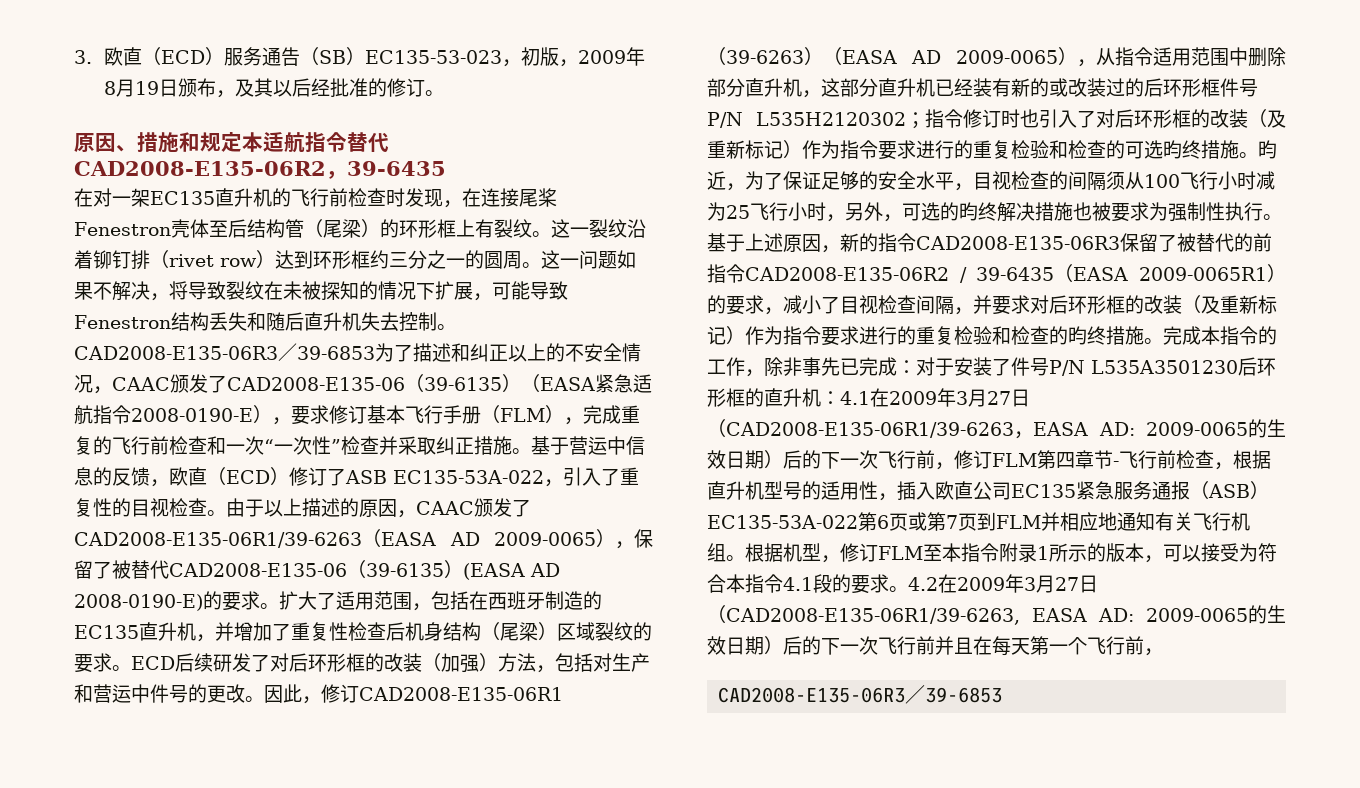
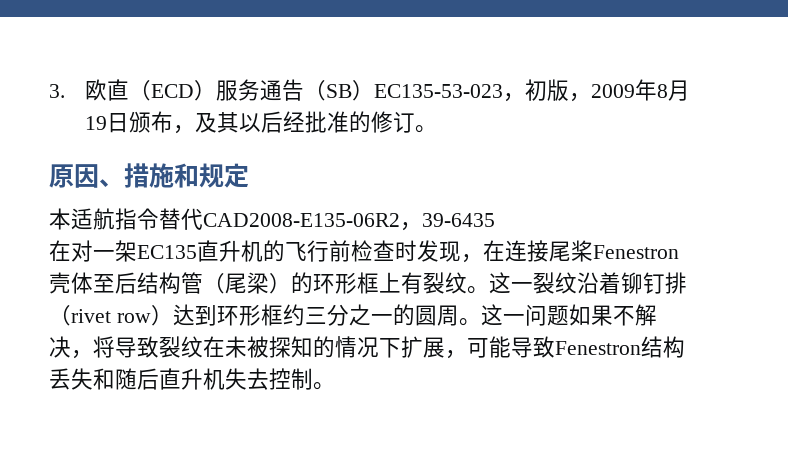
(242, 142) none -> (249, 175) //
[74,343,641,362] [74,374,652,394] [74,405,640,425] [74,436,645,455] [74,467,639,487] [74,498,531,518] [74,529,653,549] [74,560,560,580] [74,591,602,611] [74,622,652,642] [74,653,650,673] [74,684,563,704] [707,47,1286,67] [707,78,1258,98] [707,109,1286,129] [707,140,1277,160] [707,171,1275,191] [707,202,1282,222] [707,233,1272,253] [707,264,1286,283] [707,295,1277,315] [707,326,1277,346] [707,357,1276,377] [707,388,1030,407] [707,419,1286,439] [707,450,1271,470] [707,481,1269,501] [707,512,1250,531] [707,543,1277,563] [707,574,1098,594] [707,605,1286,625] [707,636,1163,656] [718,685,1003,704] CAD2008-E135-06R3／39-6853为了描述和纠正以上的不安全情况，CAAC颁发了CAD2008-E135-06（39-6135）（EASA紧急适航指令2008-0190-E），要求修订基本飞行手册（FLM），完成重复的飞行前检查和一次“一次性”检查并采取纠正措施。基于营运中信息的反馈，欧直（ECD）修订了ASB EC135-53A-022，引入了重复性的目视检查。由于以上描述的原因，CAAC颁发了CAD2008-E135-06R1/39-6263（EASA AD 2009-0065），保留了被替代CAD2008-E135-06（39-6135）(EASA AD 2008-0190-E)的要求。扩大了适用范围，包括在西班牙制造的EC135直升机，并增加了重复性检查后机身结构（尾梁）区域裂纹的要求。ECD后续研发了对后环形框的改装（加强）方法，包括对生产和营运中件号的更改。因此，修订CAD2008-E135-06R1（39-6263）（EASA AD 2009-0065），从指令适用范围中删除部分直升机，这部分直升机已经装有新的或改装过的后环形框件号P/N L535H2120302；指令修订时也引入了对后环形框的改装（及重新标记）作为指令要求进行的重复检验和检查的可选昀终措施。昀近，为了保证足够的安全水平，目视检查的间隔须从100飞行小时减为25飞行小时，另外，可选的昀终解决措施也被要求为强制性执行。基于上述原因，新的指令CAD2008-E135-06R3保留了被替代的前指令CAD2008-E135-06R2 / 39-6435（EASA 2009-0065R1）的要求，减小了目视检查间隔，并要求对后环形框的改装（及重新标记）作为指令要求进行的重复检验和检查的昀终措施。完成本指令的工作，除非事先已完成：对于安装了件号P/N L535A3501230后环形框的直升机：4.1在2009年3月27日（CAD2008-E135-06R1/39-6263，EASA AD: 2009-0065的生效日期）后的下一次飞行前，修订FLM第四章节-飞行前检查，根据直升机型号的适用性，插入欧直公司EC135紧急服务通报（ASB）EC135-53A-022第6页或第7页到FLM并相应地通知有关飞行机组。根据机型，修订FLM至本指令附录1所示的版本，可以接受为符合本指令4.1段的要求。4.2在2009年3月27日（CAD2008-E135-06R1/39-6263, EASA AD: 2009-0065的生效日期）后的下一次飞行前并且在每天第一个飞行前， // CAD2008-E135-06R3／39-6853 -> (335, 386) none

